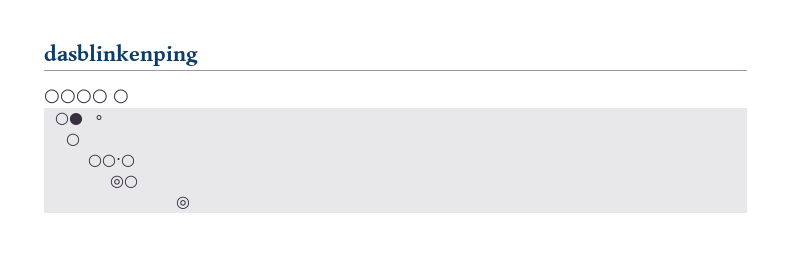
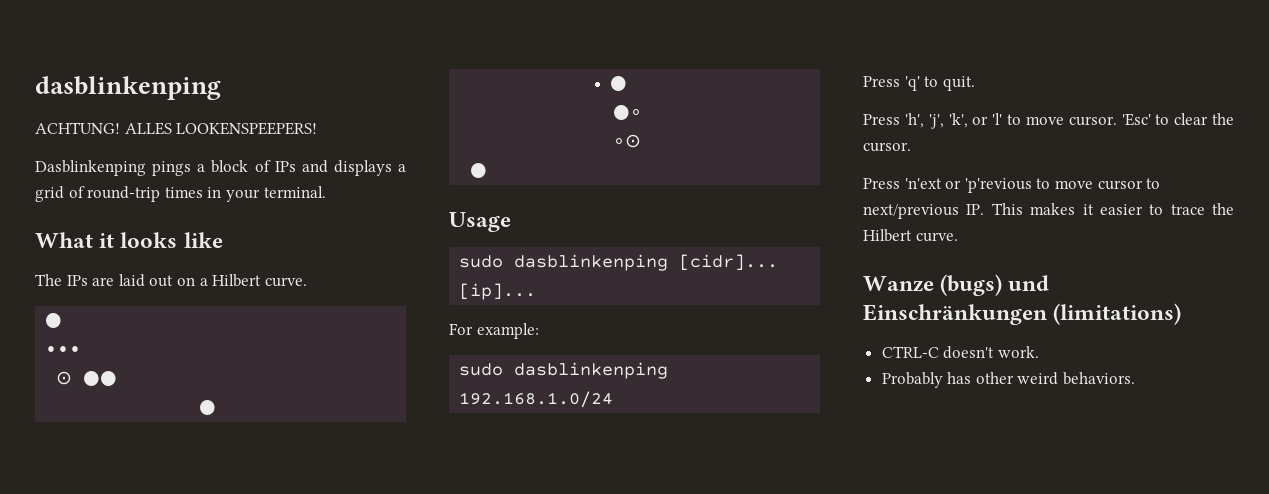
[44,89,129,104] [54,112,104,126] [65,133,80,147] [87,154,135,168] [109,175,138,189] [175,196,190,210] ○○○○ ○ // ○● ∘ // ○ // ○○⋅○ // ◎○ // ◎ -> [35,122,318,135] [35,160,406,176] [35,186,326,202] [35,232,223,248] [35,274,307,287] [45,313,63,328] [45,346,82,355] [56,371,118,386] [199,400,217,415] [609,76,627,91] [613,105,643,120] [613,134,642,148] [470,163,488,178] [449,212,511,232] [459,254,779,271] [459,283,537,300] [449,323,539,339] [459,362,669,379] [459,391,614,408] [863,76,975,91] [863,113,1234,129] [863,142,911,152] [863,178,1161,193] [863,203,1234,219] [863,229,958,242] [863,274,1050,296] [863,303,1182,325] [881,346,1039,359] [881,372,1136,388] ACHTUNG! ALLES LOOKENSPEEPERS! // Dasblinkenping pings a block of IPs and displays a grid of round-trip times in your terminal. // What it looks like // The IPs are laid out on a Hilbert curve. // ● // ∙∙∙ // ⊙ ●● // ● // ● // ●∘ // ∘⊙ // ● // Usage // sudo dasblinkenping [cidr]... [ip]... // For example: // sudo dasblinkenping 192.168.1.0/24 // Press 'q' to quit. // Press 'h', 'j', 'k', or 'l' to move cursor. 'Esc' to clear the cursor. // Press 'n'ext or 'p'revious to move cursor to next/previous IP. This makes it easier to trace the Hilbert curve. // Wanze (bugs) und Einschränkungen (limitations) // CTRL-C doesn't work. // Probably has other weird behaviors.

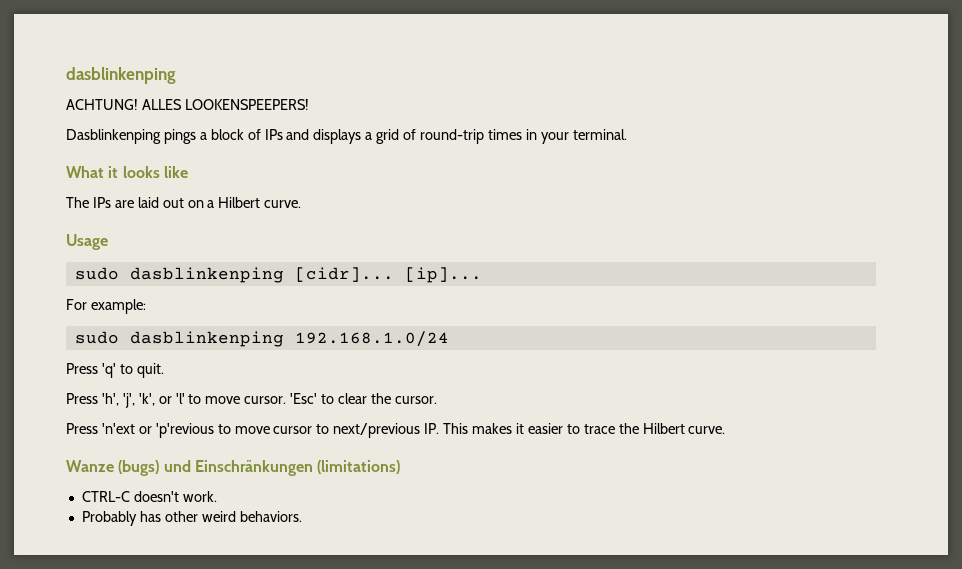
[45,313,63,328] [45,346,82,355] [56,371,118,386] [199,400,217,415] [609,76,627,91] [613,105,643,120] [613,134,642,148] [470,163,488,178] // ● // ∙∙∙ // ⊙ ●● // ● // ● // ●∘ // ∘⊙ // ● -> (302, 204) none

